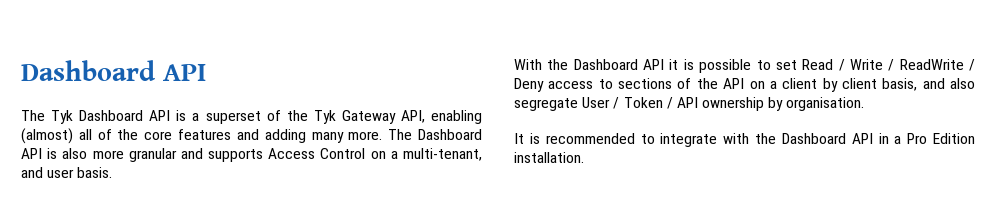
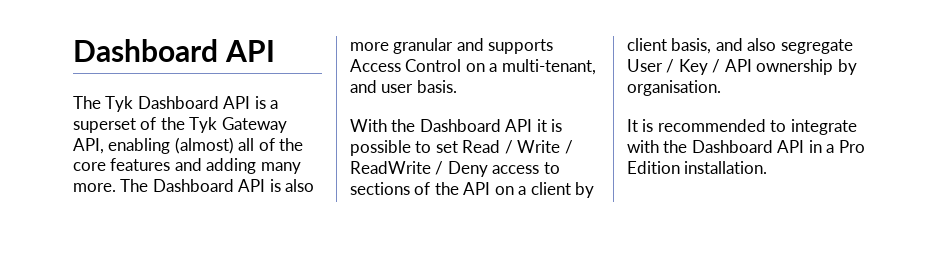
[623,97,663,108] Token -> [678,59,708,75] Key

